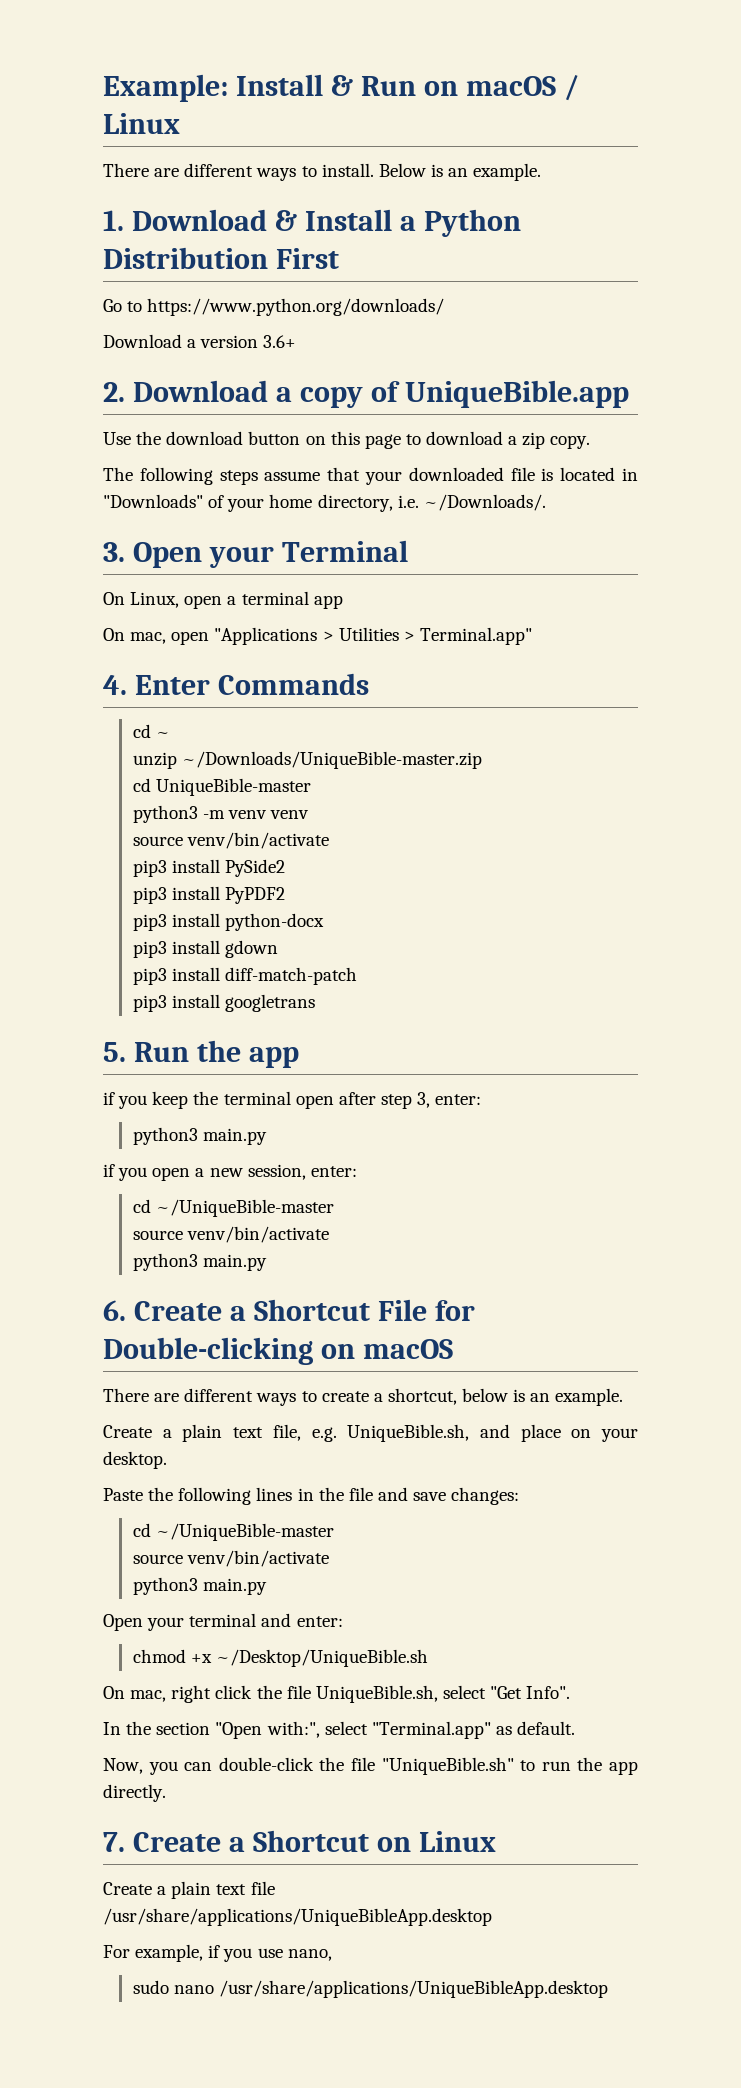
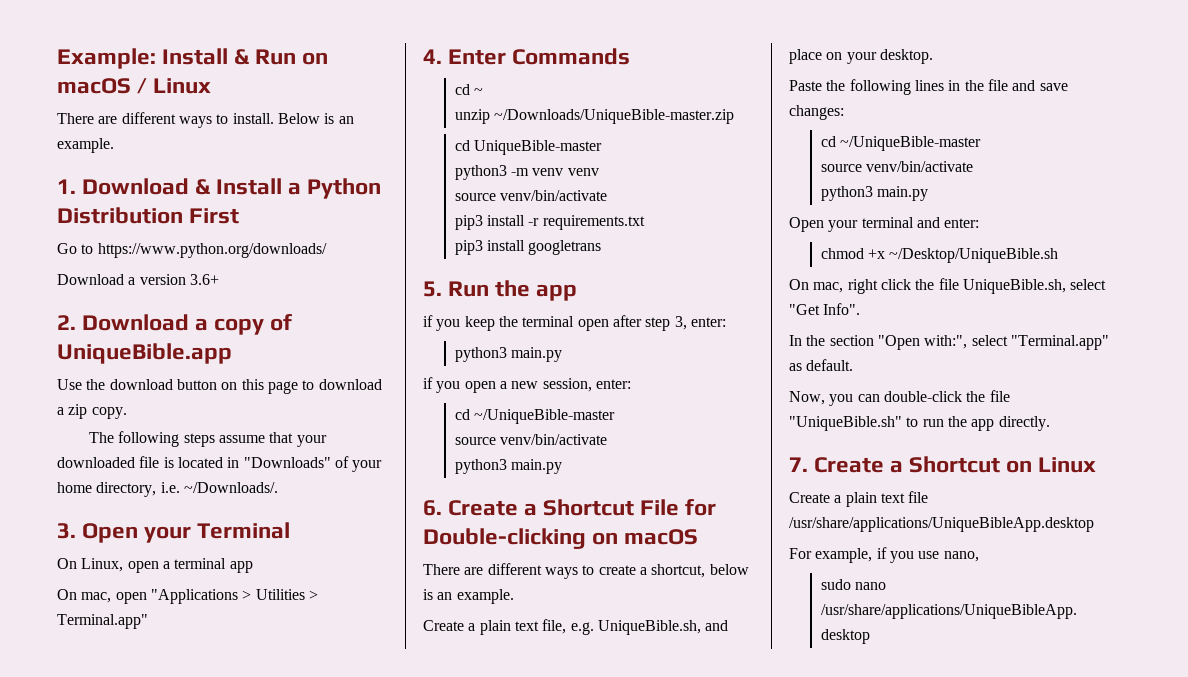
[224,859,285,877] [132,886,285,904] [132,913,324,931] [132,940,278,958] [132,967,357,985] PySide2 // pip3 install PyPDF2 // pip3 install python-docx // pip3 install gdown // pip3 install diff-match-patch -> [528,215,645,230] -r requirements.txt

